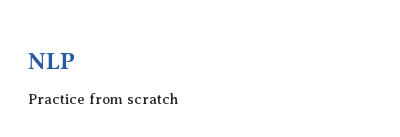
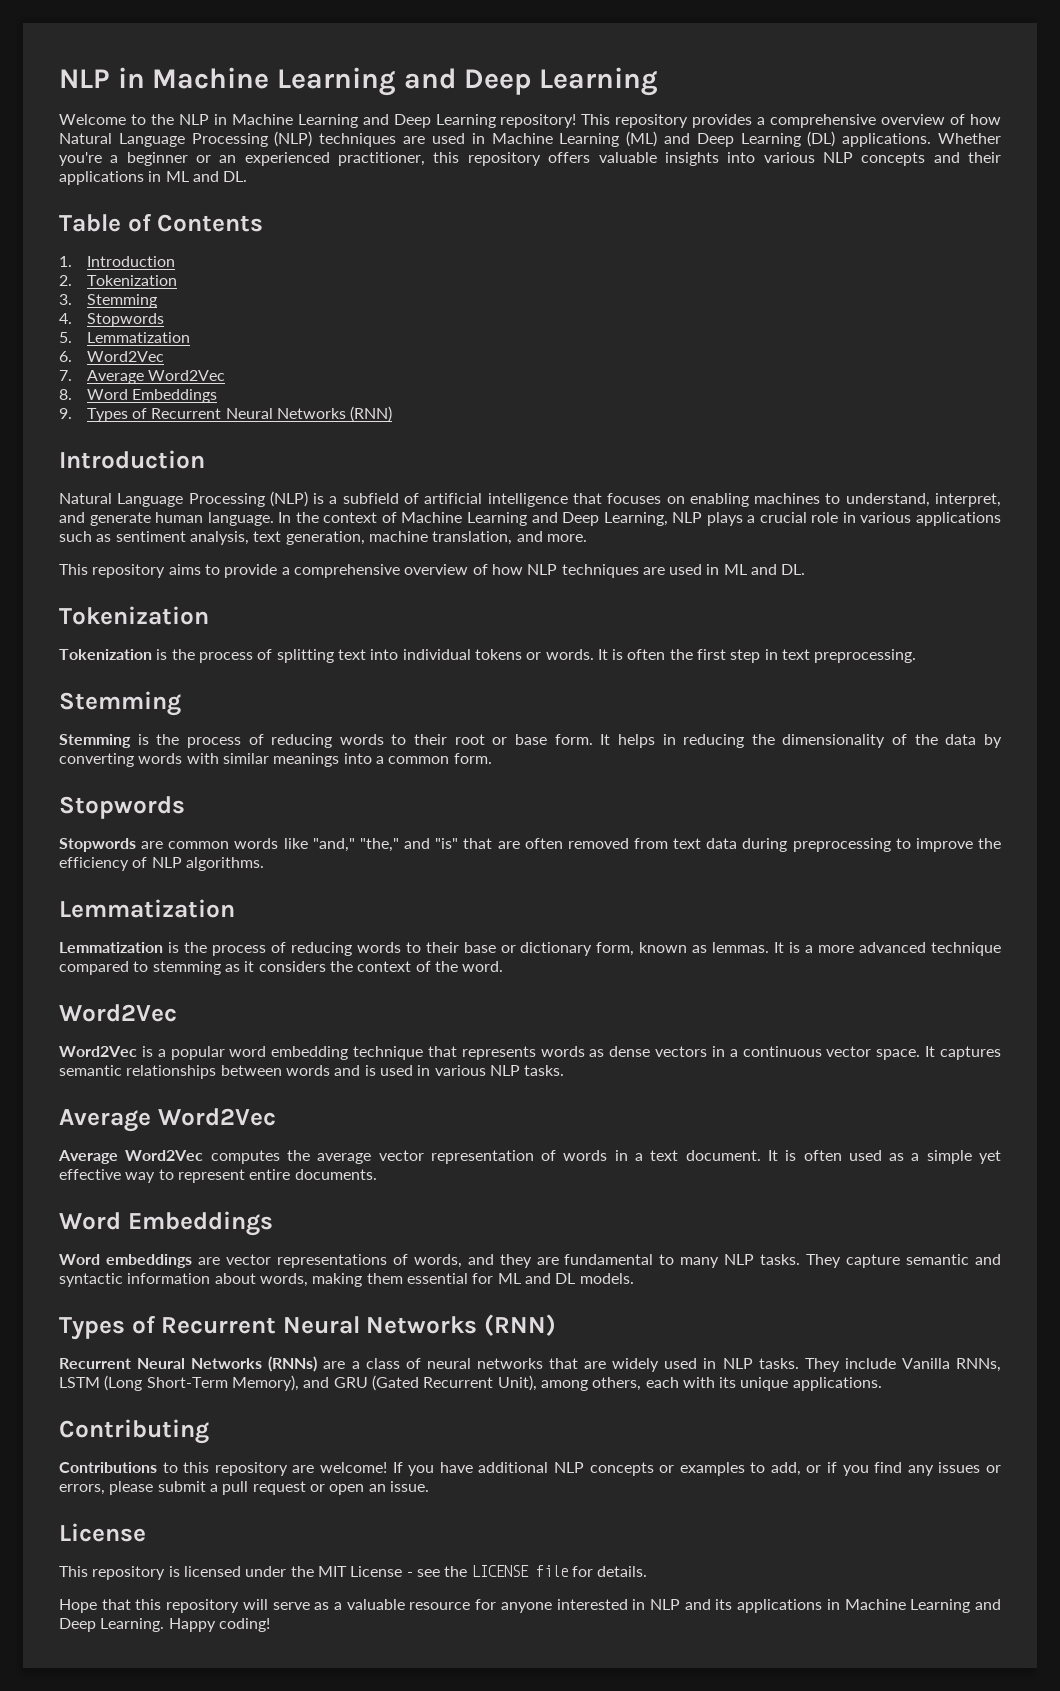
[28,52,75,70] [28,93,178,104] NLP // Practice from scratch -> [59,67,659,96] [59,114,1002,128] [59,131,1001,147] [59,152,1002,166] [59,171,248,185] [59,214,264,232] [59,256,175,267] [59,275,177,286] [59,294,157,308] [59,313,164,327] [59,332,190,343] [59,351,164,362] [59,370,226,384] [59,389,218,403] [59,406,393,422] [59,450,205,469] [59,491,1001,507] [59,512,1001,526] [59,531,587,545] [59,564,806,578] [59,606,209,625] [59,649,917,663] [59,691,181,716] [59,734,1002,748] [59,753,492,767] [59,796,185,819] [59,838,1001,852] [59,857,264,871] [59,899,235,918] [59,942,1002,956] [59,961,504,975] [59,1004,177,1022] [59,1046,1002,1060] [59,1065,565,1079] [59,1108,276,1132] [58,1150,1001,1164] [59,1169,377,1183] [59,1211,273,1236] [59,1254,1002,1268] [59,1273,634,1287] [59,1314,557,1340] [59,1356,1002,1372] [59,1375,882,1391] [59,1419,209,1444] [59,1462,1002,1476] [59,1481,429,1495] [59,1523,146,1542] [59,1565,648,1580] [59,1599,1001,1613] [59,1618,270,1632] NLP in Machine Learning and Deep Learning // Welcome to the NLP in Machine Learning and Deep Learning repository! This repository provides a comprehensive overview of how Natural Language Processing (NLP) techniques are used in Machine Learning (ML) and Deep Learning (DL) applications. Whether you're a beginner or an experienced practitioner, this repository offers valuable insights into various NLP concepts and their applications in ML and DL. // Table of Contents // 1. Introduction // 2. Tokenization // 3. Stemming // 4. Stopwords // 5. Lemmatization // 6. Word2Vec // 7. Average Word2Vec // 8. Word Embeddings // 9. Types of Recurrent Neural Networks (RNN) // Introduction // Natural Language Processing (NLP) is a subfield of artificial intelligence that focuses on enabling machines to understand, interpret, and generate human language. In the context of Machine Learning and Deep Learning, NLP plays a crucial role in various applications such as sentiment analysis, text generation, machine translation, and more. // This repository aims to provide a comprehensive overview of how NLP techniques are used in ML and DL. // Tokenization // Tokenization is the process of splitting text into individual tokens or words. It is often the first step in text preprocessing. // Stemming // Stemming is the process of reducing words to their root or base form. It helps in reducing the dimensionality of the data by converting words with similar meanings into a common form. // Stopwords // Stopwords are common words like "and," "the," and "is" that are often removed from text data during preprocessing to improve the efficiency of NLP algorithms. // Lemmatization // Lemmatization is the process of reducing words to their base or dictionary form, known as lemmas. It is a more advanced technique compared to stemming as it considers the context of the word. // Word2Vec // Word2Vec is a popular word embedding technique that represents words as dense vectors in a continuous vector space. It captures semantic relationships between words and is used in various NLP tasks. // Average Word2Vec // Average Word2Vec computes the average vector representation of words in a text document. It is often used as a simple yet effective way to represent entire documents. // Word Embeddings // Word embeddings are vector representations of words, and they are fundamental to many NLP tasks. They capture semantic and syntactic information about words, making them essential for ML and DL models. // Types of Recurrent Neural Networks (RNN) // Recurrent Neural Networks (RNNs) are a class of neural networks that are widely used in NLP tasks. They include Vanilla RNNs, LSTM (Long Short-Term Memory), and GRU (Gated Recurrent Unit), among others, each with its unique applications. // Contributing // Contributions to this repository are welcome! If you have additional NLP concepts or examples to add, or if you find any issues or errors, please submit a pull request or open an issue. // License // This repository is licensed under the MIT License - see the LICENSE file for details. // Hope that this repository will serve as a valuable resource for anyone interested in NLP and its applications in Machine Learning and Deep Learning. Happy coding!

